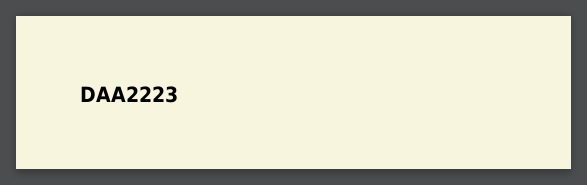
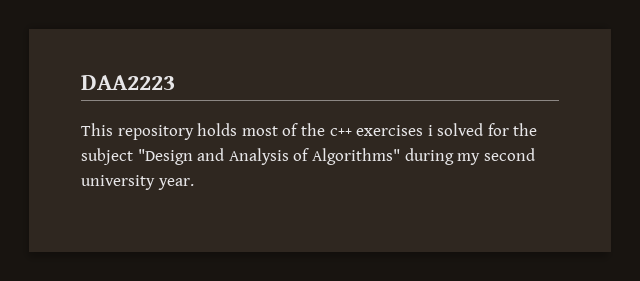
(178, 94) none -> [81,123,538,140] [81,148,535,165] [81,175,194,190] // This repository holds most of the c++ exercises i solved for the subject "Design and Analysis of Algorithms" during my second university year.

